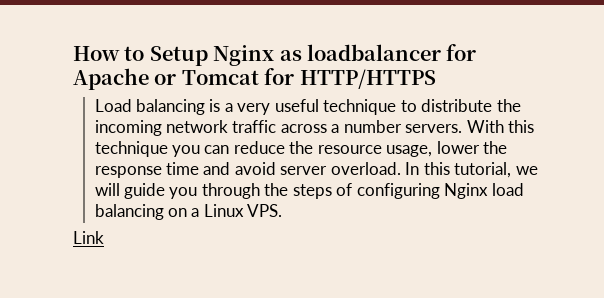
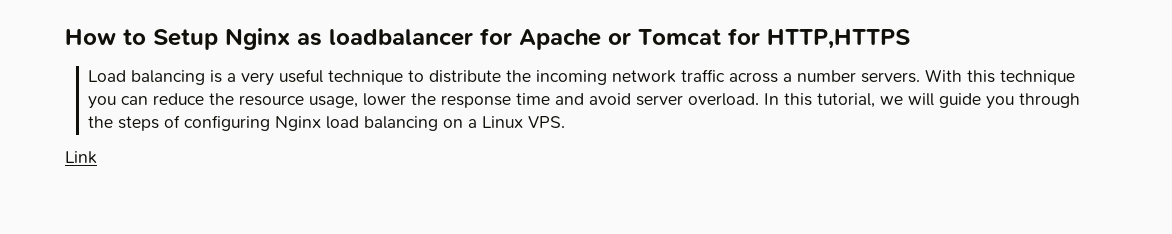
[299,69,436,89] HTTP/HTTPS -> [767,29,910,49] HTTP,HTTPS

